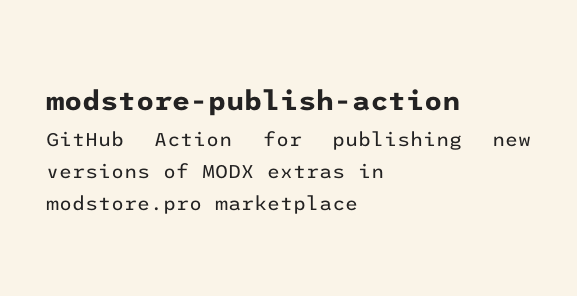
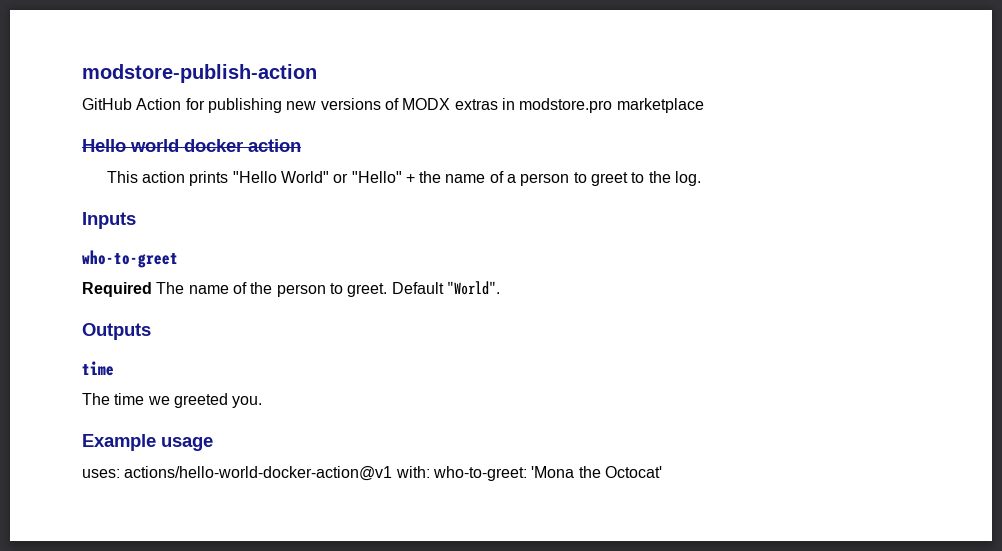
(358, 204) none -> [82,139,301,152] [106,171,702,186] [82,212,136,229] [82,250,178,268] [82,281,500,297] [82,323,151,340] [82,361,114,376] [82,393,263,408] [82,434,213,451] [82,466,662,481] // Hello world docker action // This action prints "Hello World" or "Hello" + the name of a person to greet to the log. // Inputs // who-to-greet // Required The name of the person to greet. Default "World". // Outputs // time // The time we greeted you. // Example usage // uses: actions/hello-world-docker-action@v1 with: who-to-greet: 'Mona the Octocat'

